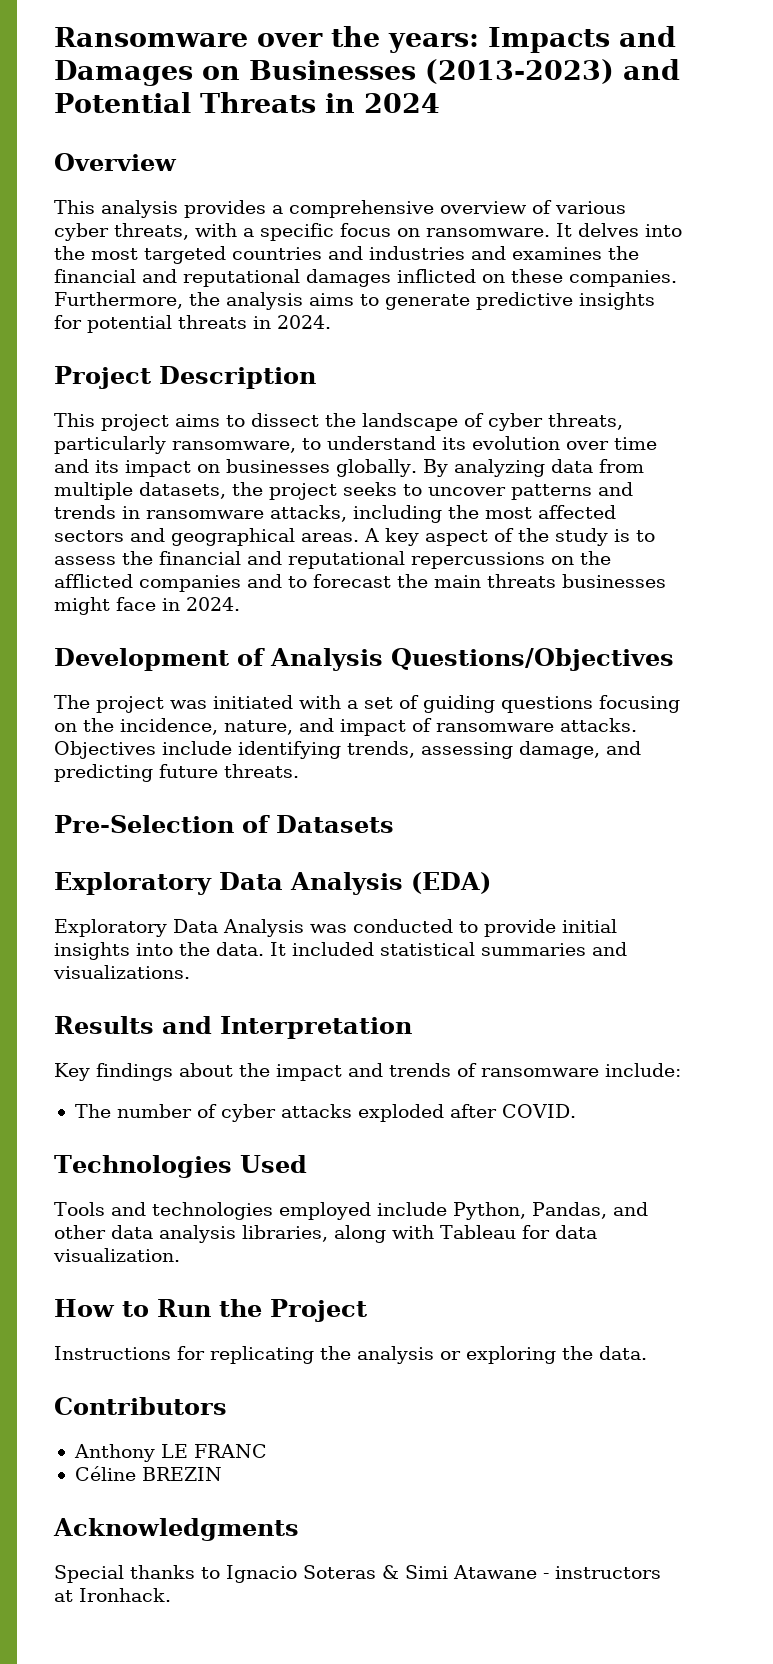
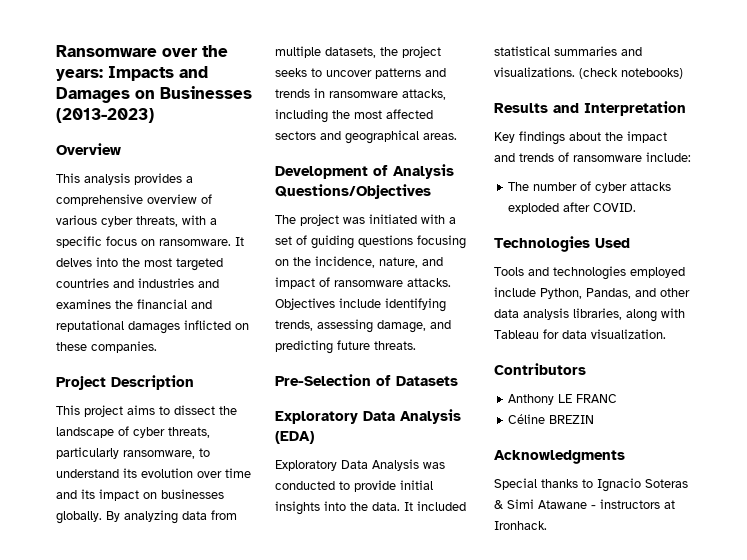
[623,59,680,80] [54,92,440,113] and Potential Threats in 2024 -> (154, 115) none
[54,292,655,310] [54,315,331,333] Furthermore, the analysis aims to generate predictive insights for potential threats in 2024. -> (157, 347) none
[364,528,655,546] [54,551,611,569] [54,574,666,592] [54,597,240,615] A key aspect of the study is to assess the financial and reputational repercussions on the afflicted companies and to forecast the main threats businesses might face in 2024. -> (457, 136) none
(190, 972) none -> [579,68,683,79] (check notebooks)
[54,1299,367,1322] [54,1346,647,1364] // How to Run the Project // Instructions for replicating the analysis or exploring the data. -> (666, 334) none

